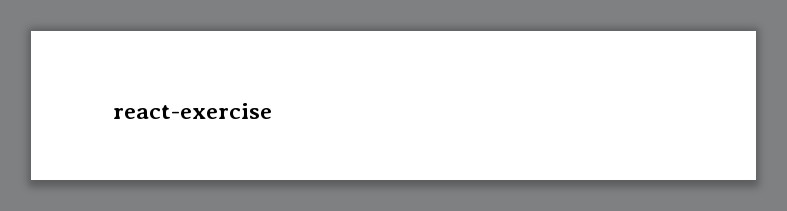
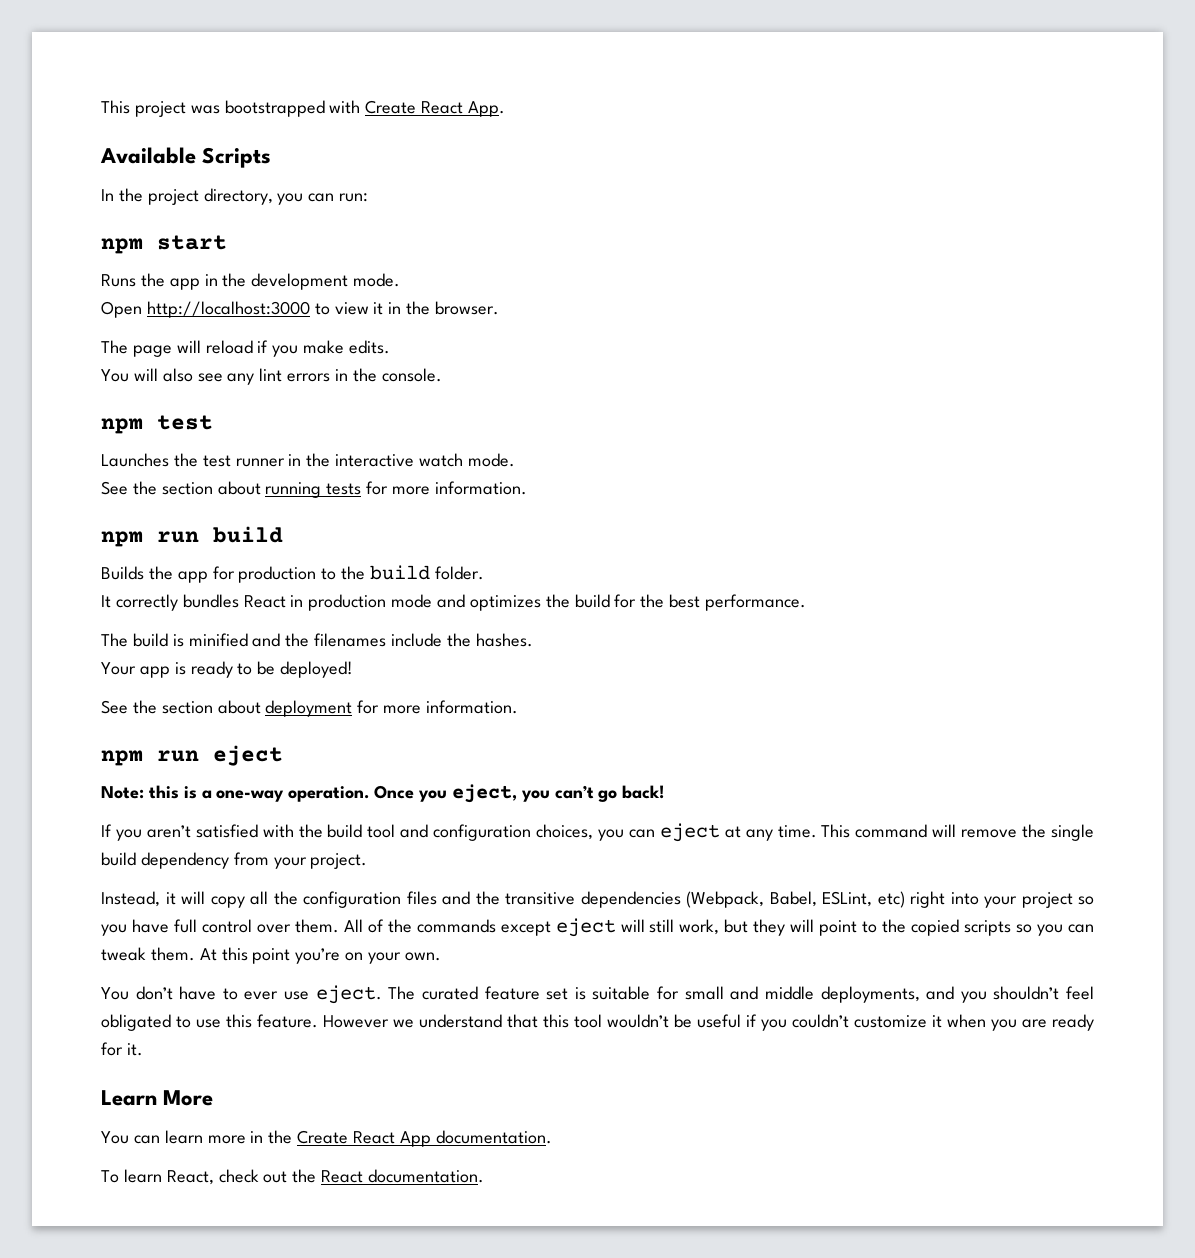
[113,103,272,119] react-exercise -> [101,100,506,117] [100,147,272,168] [101,188,369,205] [101,235,227,254] [101,273,401,290] [101,301,500,318] [101,340,391,357] [101,368,442,385] [101,415,213,434] [101,453,515,467] [101,481,527,498] [101,526,283,547] [101,565,484,583] [101,594,807,611] [101,633,533,647] [101,661,354,678] [101,700,519,717] [101,745,283,766] [101,784,665,803] [101,823,1094,842] [101,852,368,869] [101,891,1094,908] [101,918,1095,937] [101,947,441,964] [101,985,1094,1004] [101,1014,1094,1031] [101,1042,143,1056] [101,1090,214,1106] [101,1130,552,1147] [101,1169,485,1185] This project was bootstrapped with Create React App. // Available Scripts // In the project directory, you can run: // npm start // Runs the app in the development mode. // Open http://localhost:3000 to view it in the browser. // The page will reload if you make edits. // You will also see any lint errors in the console. // npm test // Launches the test runner in the interactive watch mode. // See the section about running tests for more information. // npm run build // Builds the app for production to the build folder. // It correctly bundles React in production mode and optimizes the build for the best performance. // The build is minified and the filenames include the hashes. // Your app is ready to be deployed! // See the section about deployment for more information. // npm run eject // Note: this is a one-way operation. Once you eject, you can’t go back! // If you aren’t satisfied with the build tool and configuration choices, you can eject at any time. This command will remove the single build dependency from your project. // Instead, it will copy all the configuration files and the transitive dependencies (Webpack, Babel, ESLint, etc) right into your project so you have full control over them. All of the commands except eject will still work, but they will point to the copied scripts so you can tweak them. At this point you’re on your own. // You don’t have to ever use eject. The curated feature set is suitable for small and middle deployments, and you shouldn’t feel obligated to use this feature. However we understand that this tool wouldn’t be useful if you couldn’t customize it when you are ready for it. // Learn More // You can learn more in the Create React App documentation. // To learn React, check out the React documentation.

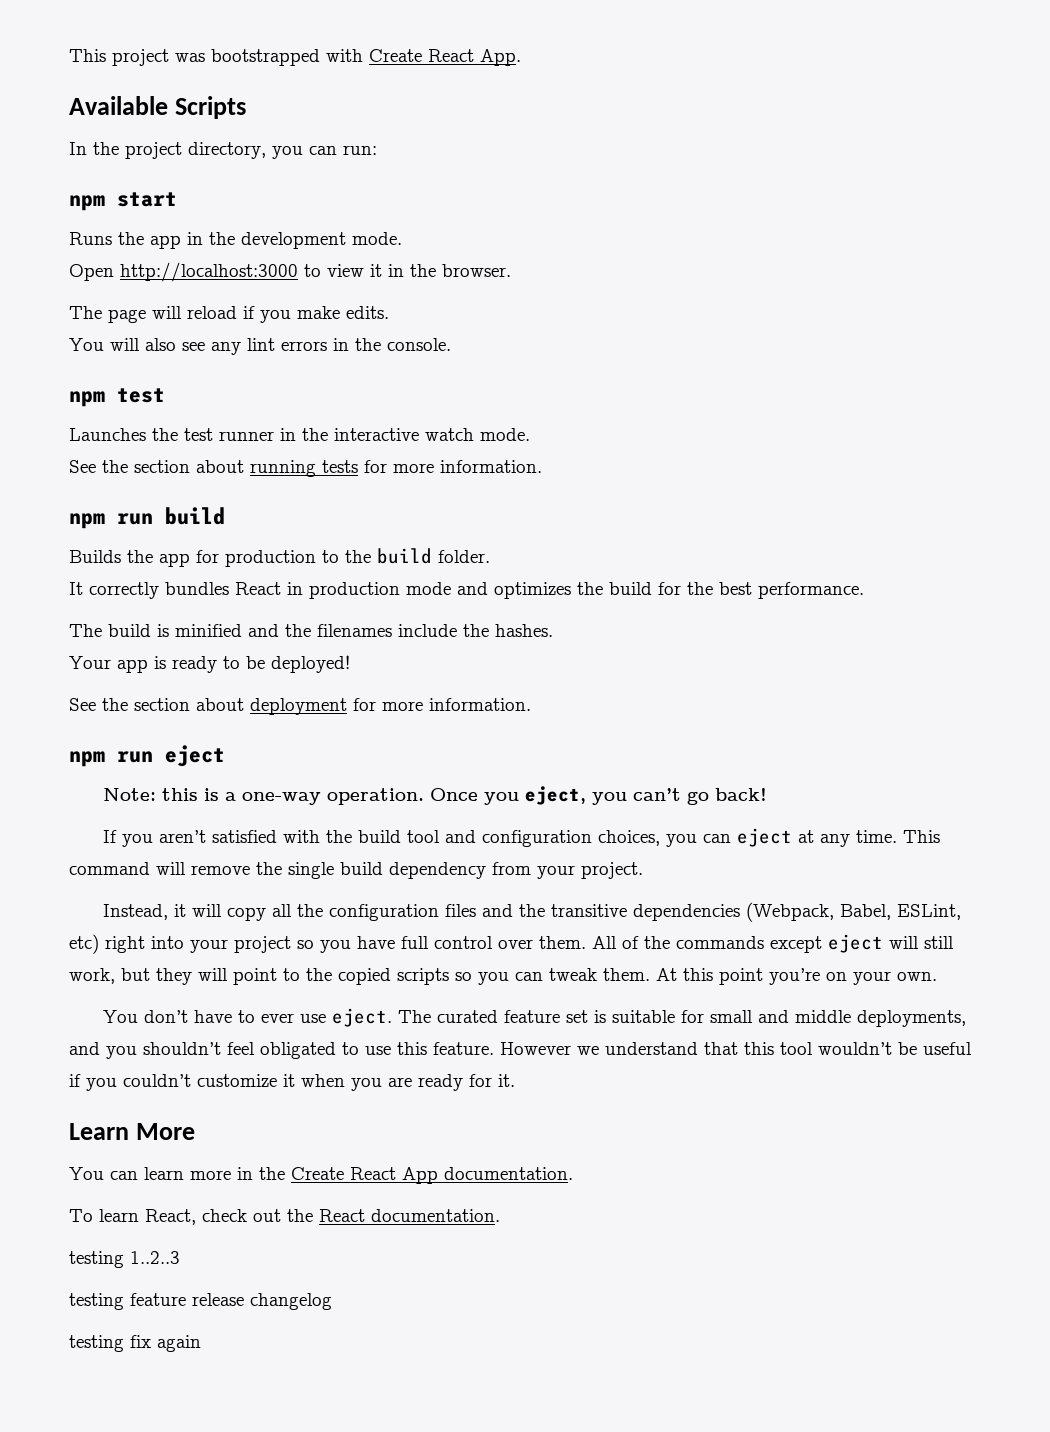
(485, 1176) none -> [69,1251,180,1268] [69,1293,332,1310] [69,1335,201,1352] // testing 1..2..3 // testing feature release changelog // testing fix again

